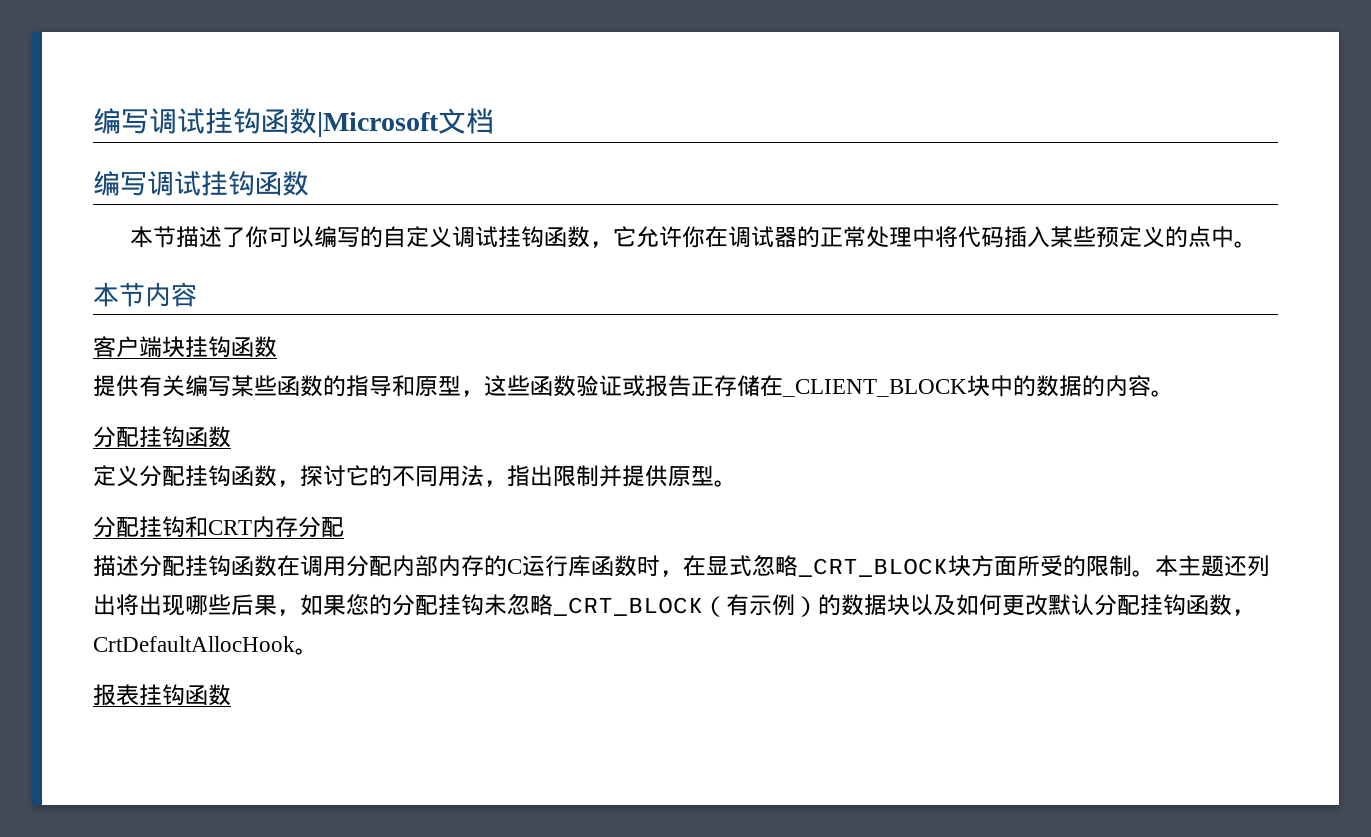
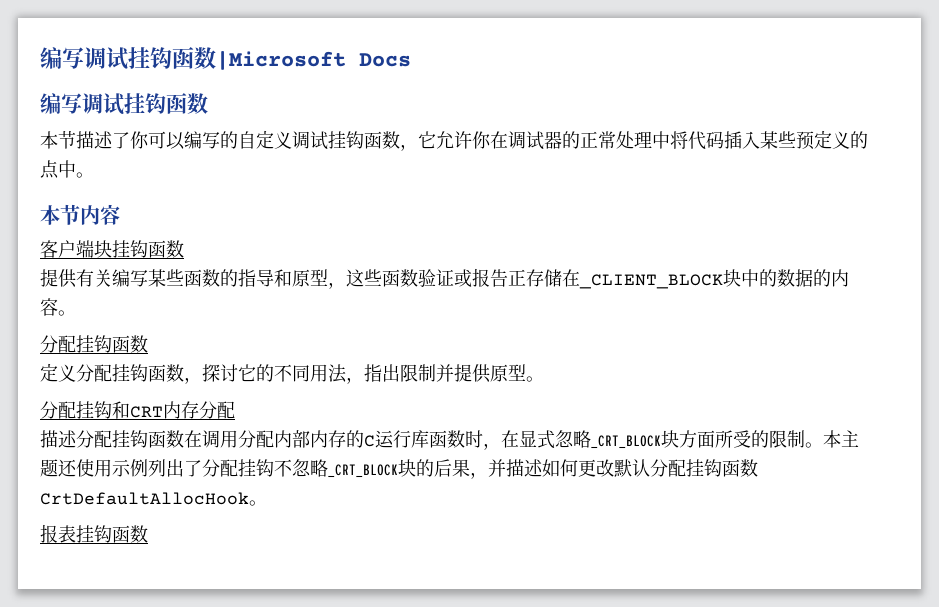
[438,108,494,134] 文档 -> [359,53,411,67] Docs
[1247,555,1270,577] [93,594,956,617] 列出将出现哪些后果，如果您的分配挂钩未忽略_CRT_BLOCK（有示例）的数据块以及 -> [76,459,543,479] 使用示例列出了分配挂钩不忽略_CRT_BLOCK块的后果，并描述
[1232,609,1255,616] ， -> (758, 468) none

